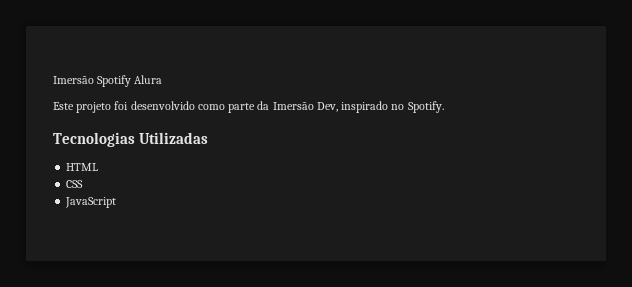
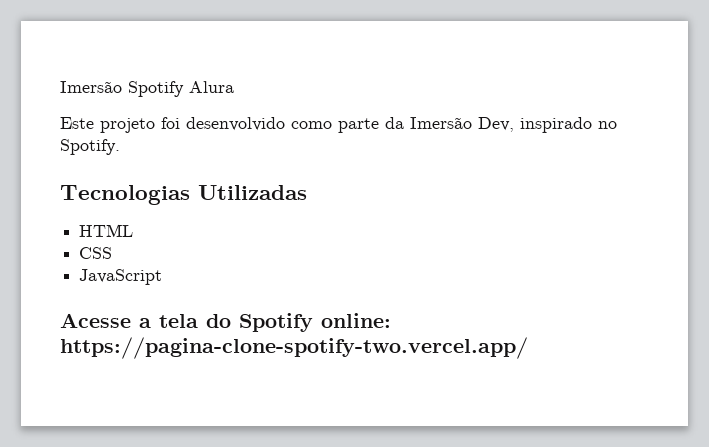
(117, 202) none -> [60,313,391,332] [60,337,528,359] // Acesse a tela do Spotify online: https://pagina-clone-spotify-two.vercel.app/

